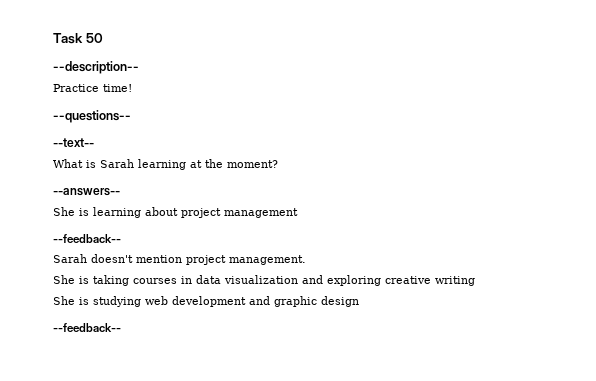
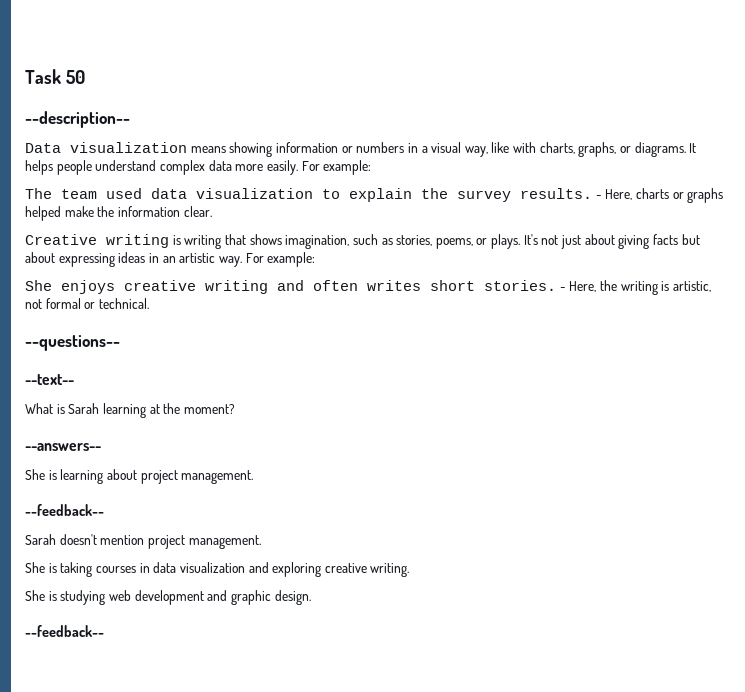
[53,84,132,92] Practice time! -> [25,142,697,157] [25,160,372,175] [25,188,724,203] [25,206,212,221] [25,234,700,249] [25,252,316,267] [25,280,711,295] [25,298,149,309] Data visualization means showing information or numbers in a visual way, like with charts, graphs, or diagrams. It helps people understand complex data more easily. For example: // The team used data visualization to explain the survey results. - Here, charts or graphs helped make the information clear. // Creative writing is writing that shows imagination, such as stories, poems, or plays. It's not just about giving facts but about expressing ideas in an artistic way. For example: // She enjoys creative writing and often writes short stories. - Here, the writing is artistic, not formal or technical.
[224,208,298,218] management -> [181,470,254,484] management.
[435,276,475,286] writing -> [370,563,410,577] writing.
[321,296,359,307] design -> [274,590,311,605] design.

